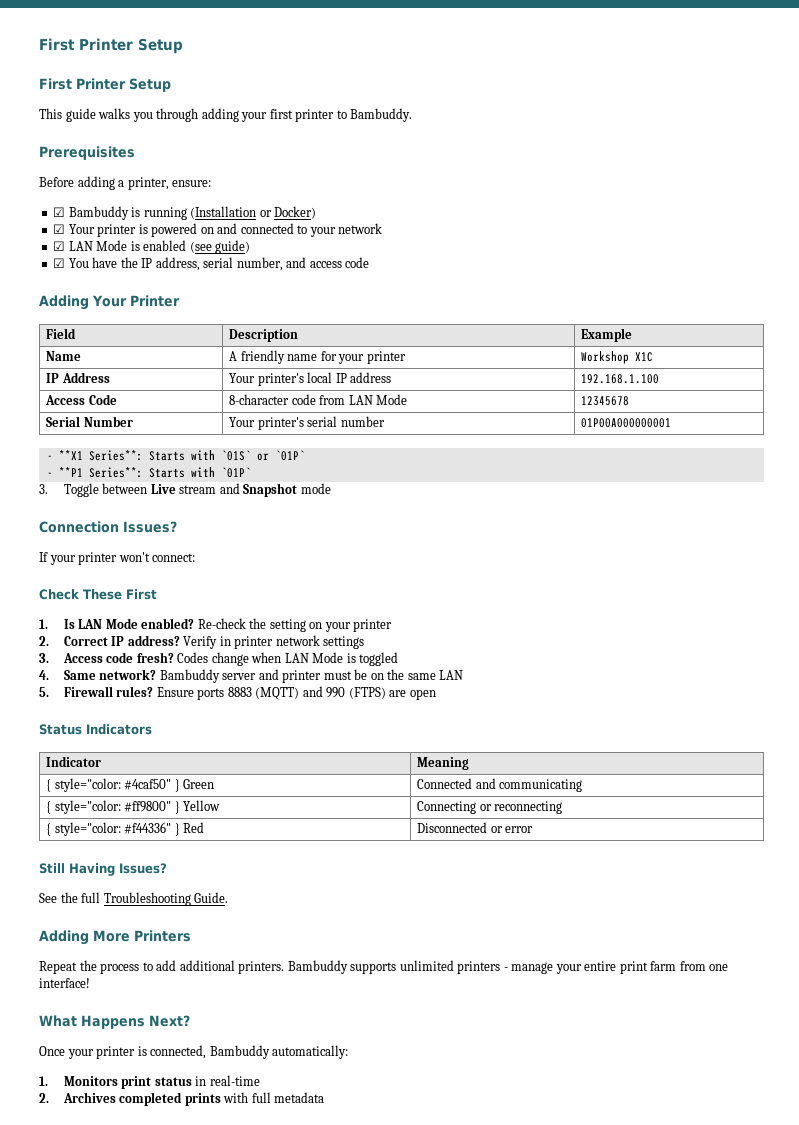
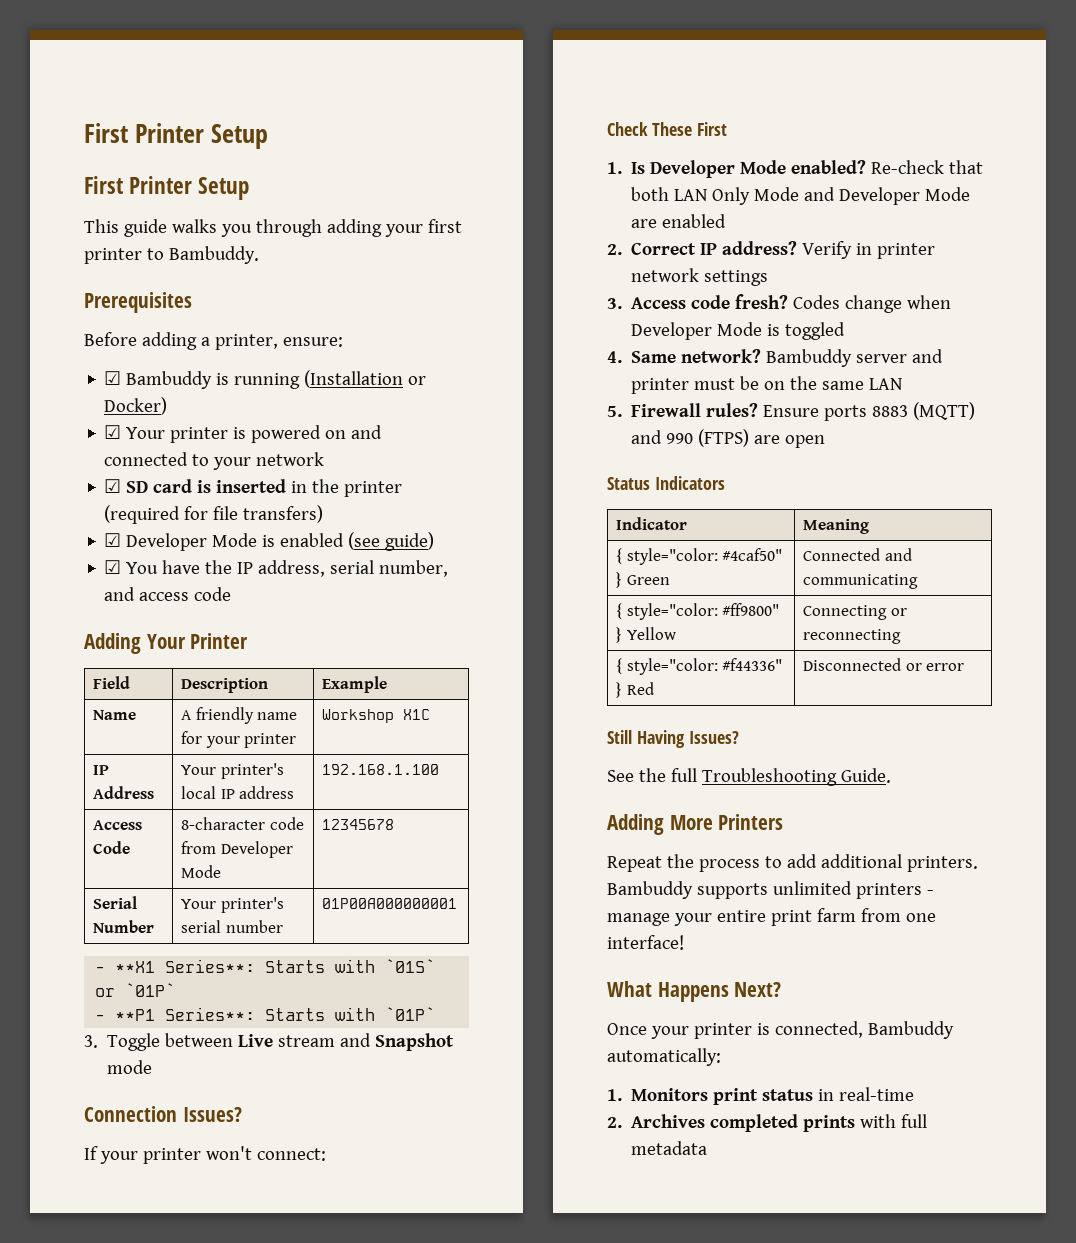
[68,241,93,251] LAN -> [126,479,403,497] [104,505,324,524] [104,533,208,551] SD card is inserted in the printer (required for file transfers) // ☑ Developer
[348,395,373,405] LAN -> [220,841,293,858] Developer
[78,619,103,629] LAN -> [650,160,736,178] Developer
[249,618,393,632] the setting on your printer -> [949,160,984,174] [631,187,971,205] [631,214,727,228] that both LAN Only Mode and Developer Mode are enabled
[284,653,309,663] LAN -> [631,322,713,340] Developer

